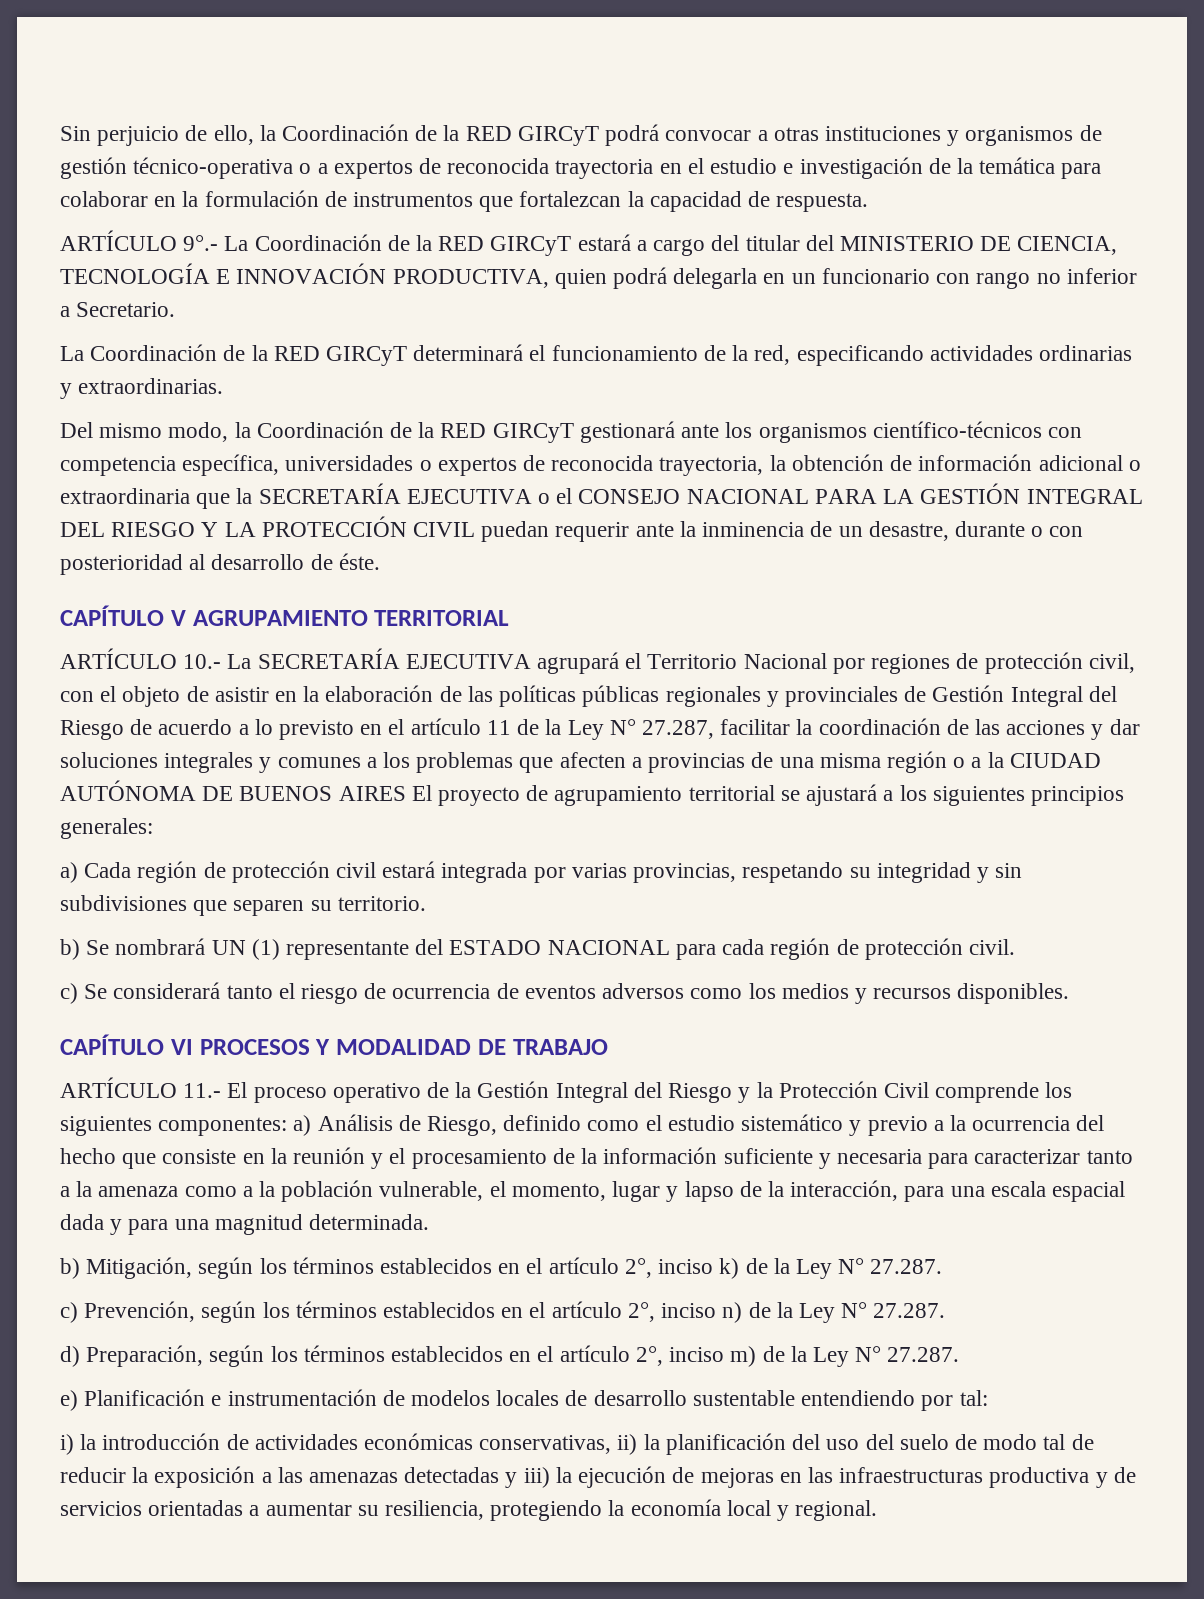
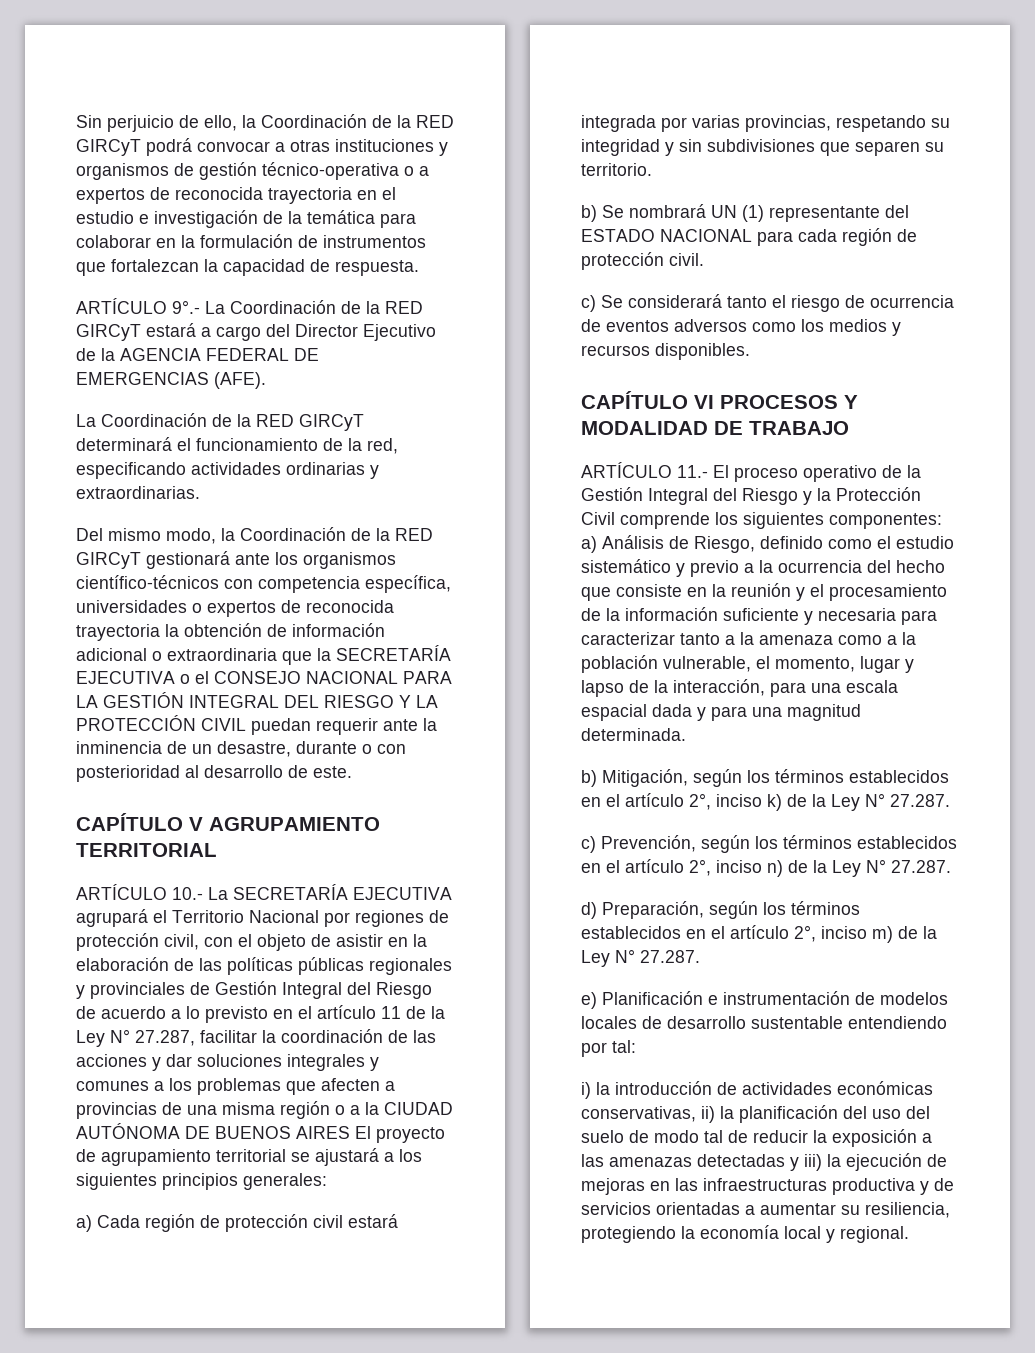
[745,235,1118,255] [60,263,1137,289] [60,302,176,317] titular del MINISTERIO DE CIENCIA, TECNOLOGÍA E INNOVACIÓN PRODUCTIVA, quien podrá delegarla en un funcionario con rango no inferior a Secretario. -> [295,324,436,341] [76,348,319,361] [76,372,266,389] Director Ejecutivo de la AGENCIA FEDERAL DE EMERGENCIAS (AFE).
[659,456,764,476] trayectoria, -> [76,624,160,641] trayectoria
[338,553,380,570] éste. -> [313,766,352,778] este.

